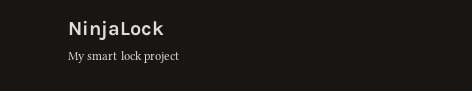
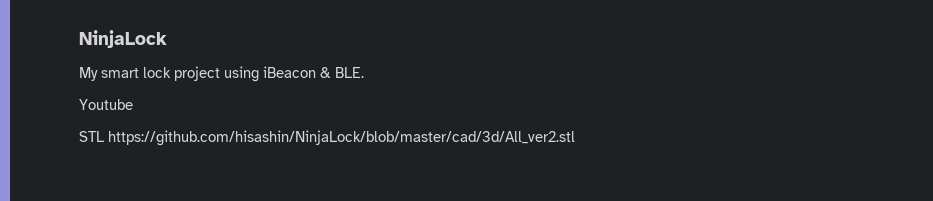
(180, 57) none -> [224,66,364,82] [79,99,133,110] [79,130,575,146] using iBeacon & BLE. // Youtube // STL https://github.com/hisashin/NinjaLock/blob/master/cad/3d/All_ver2.stl

